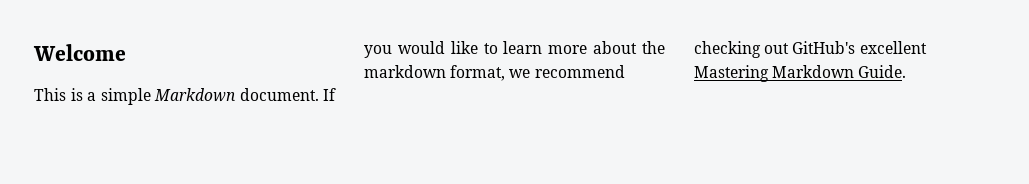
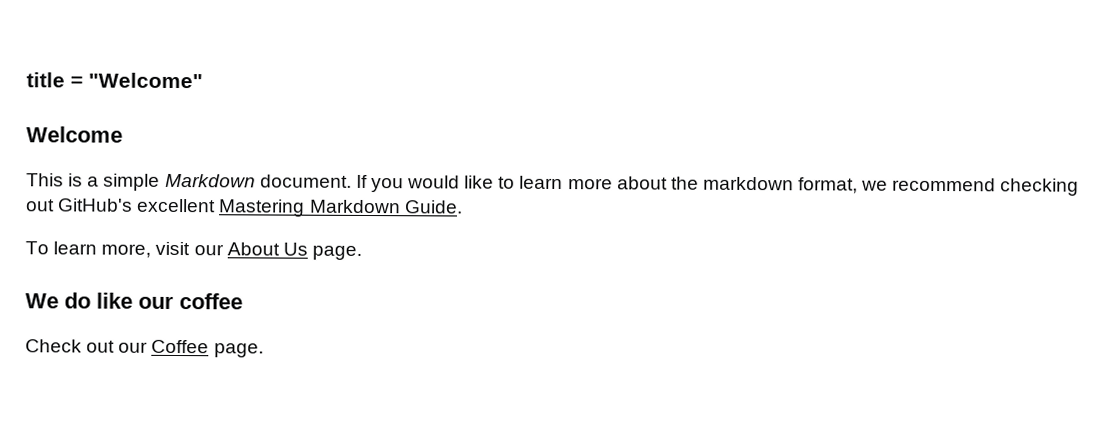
(33, 52) none -> [26,72,203,89] title = "Welcome" //
(907, 71) none -> [25,241,362,260] [25,292,243,310] [25,339,264,358] // To learn more, visit our About Us page. // We do like our coffee // Check out our Coffee page.

